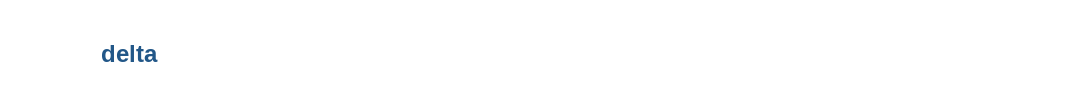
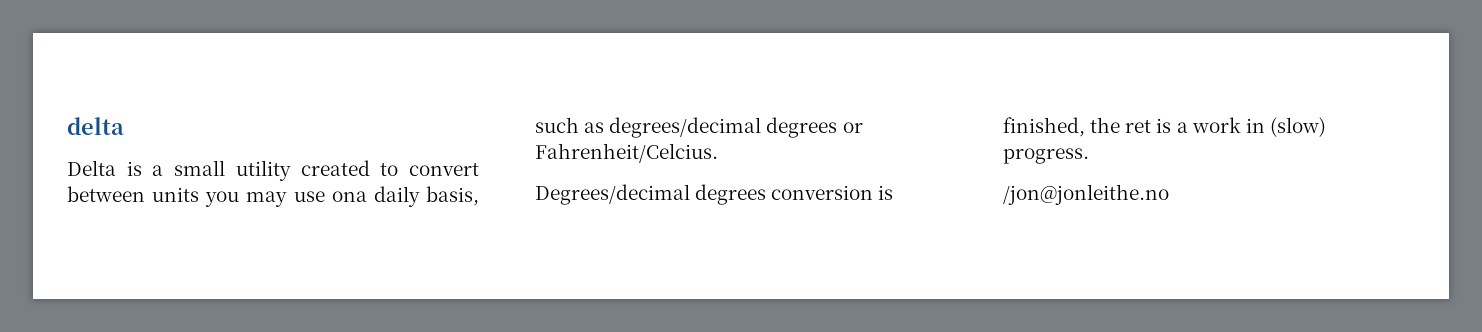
(158, 53) none -> [67,160,479,181] [67,186,480,207] [535,117,863,138] [535,143,718,163] [535,184,894,205] [1003,117,1326,137] [1003,148,1089,164] [1003,184,1169,205] // Delta is a small utility created to convert between units you may use ona daily basis, such as degrees/decimal degrees or Fahrenheit/Celcius. // Degrees/decimal degrees conversion is finished, the ret is a work in (slow) progress. // /jon@jonleithe.no

